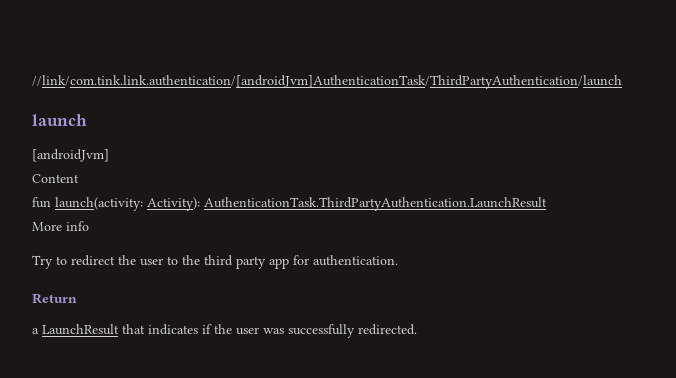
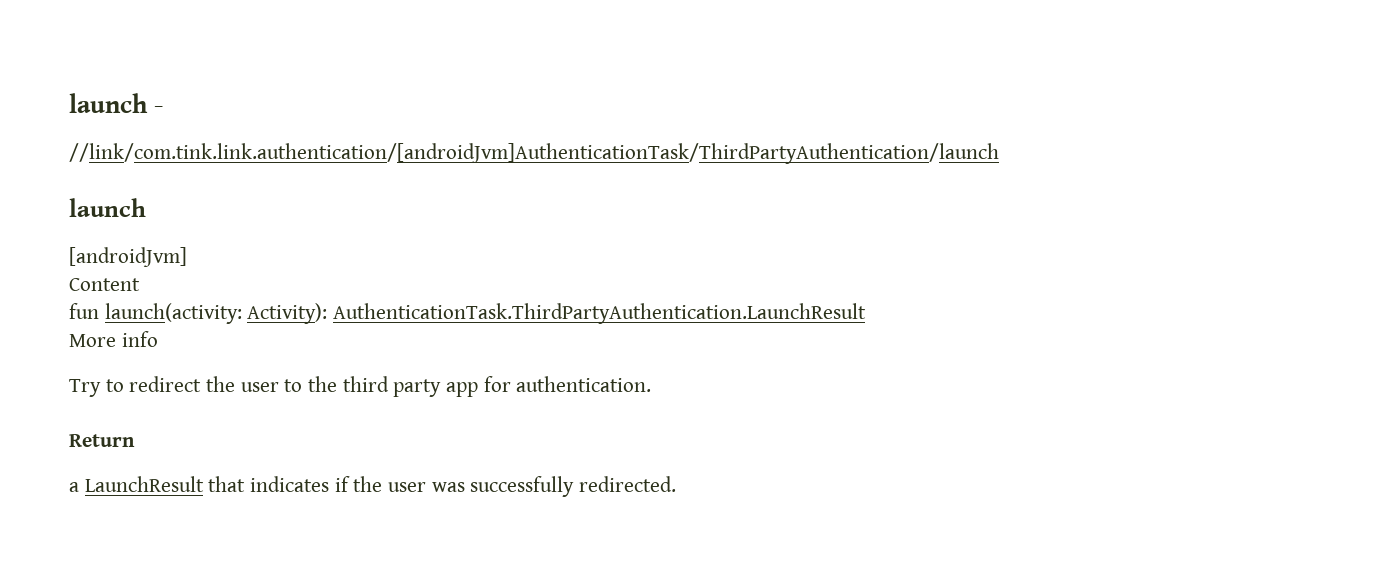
(32, 82) none -> [69,93,163,113] launch - //

